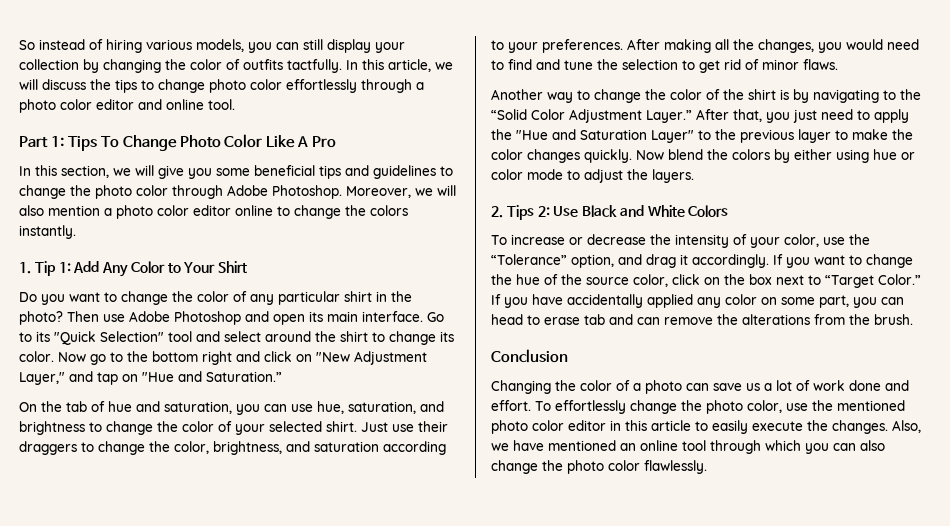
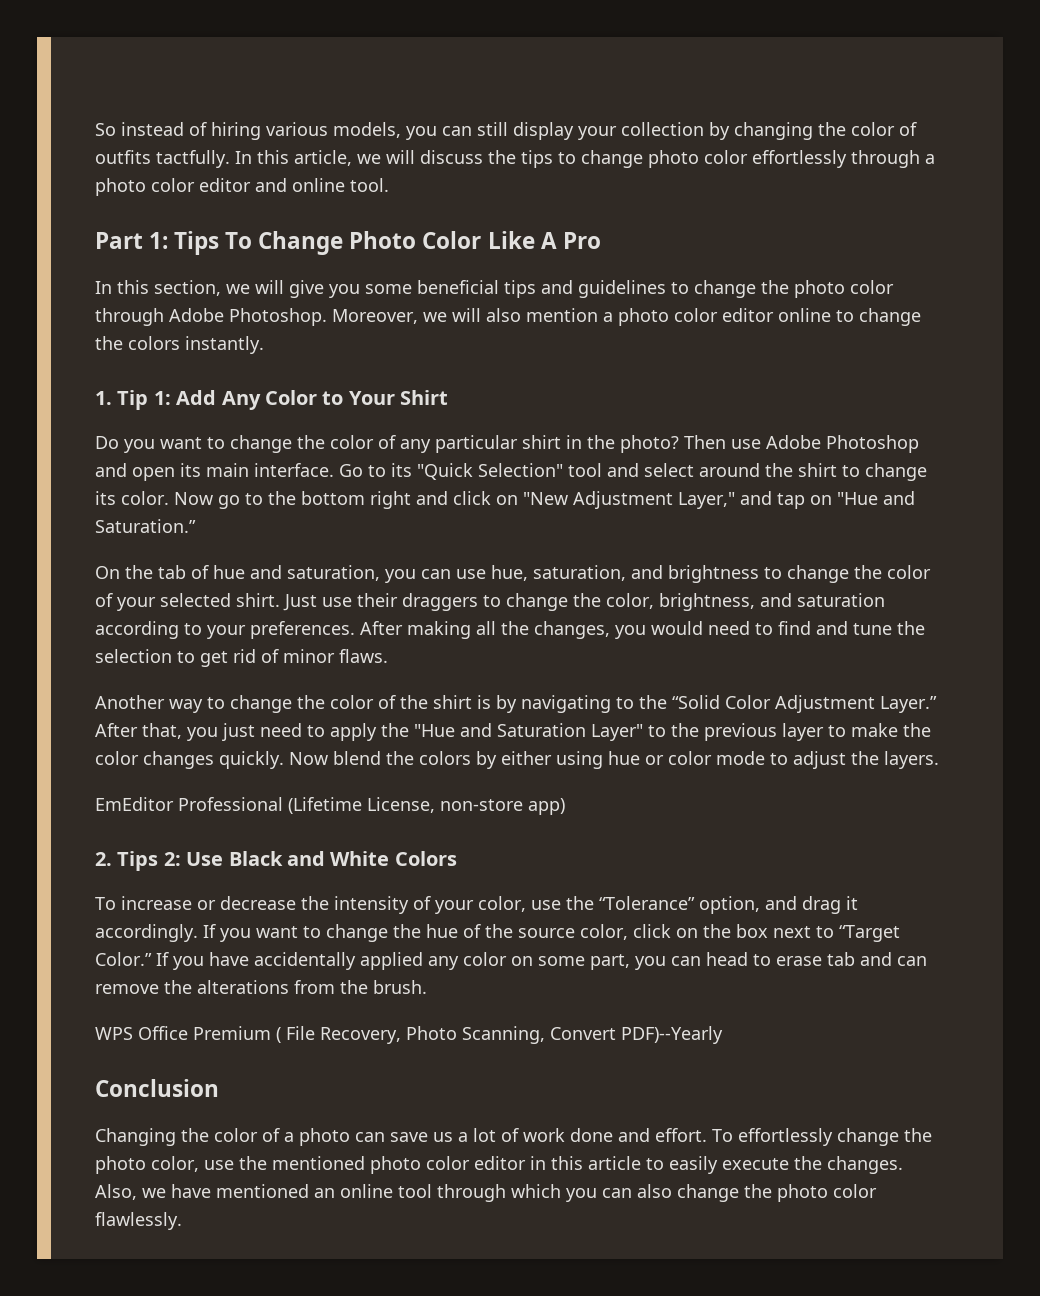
(694, 176) none -> [95,797,565,815] // EmEditor Professional (Lifetime License, non-store app)
(913, 319) none -> [95,1026,723,1044] // WPS Office Premium ( File Recovery, Photo Scanning, Convert PDF)--Yearly

